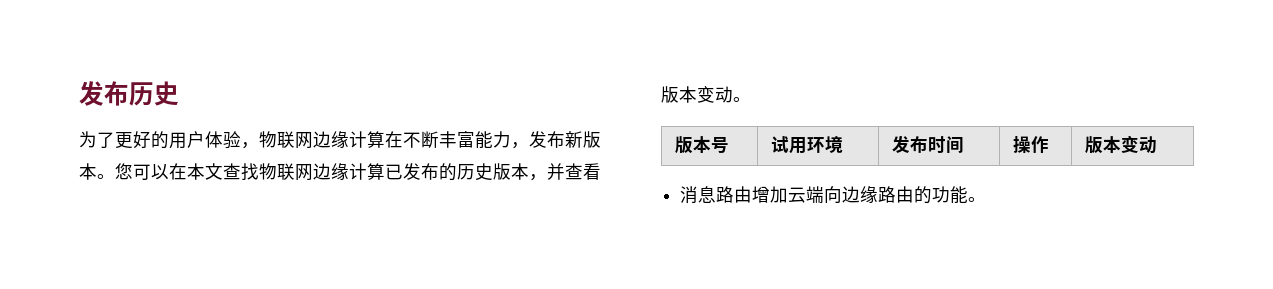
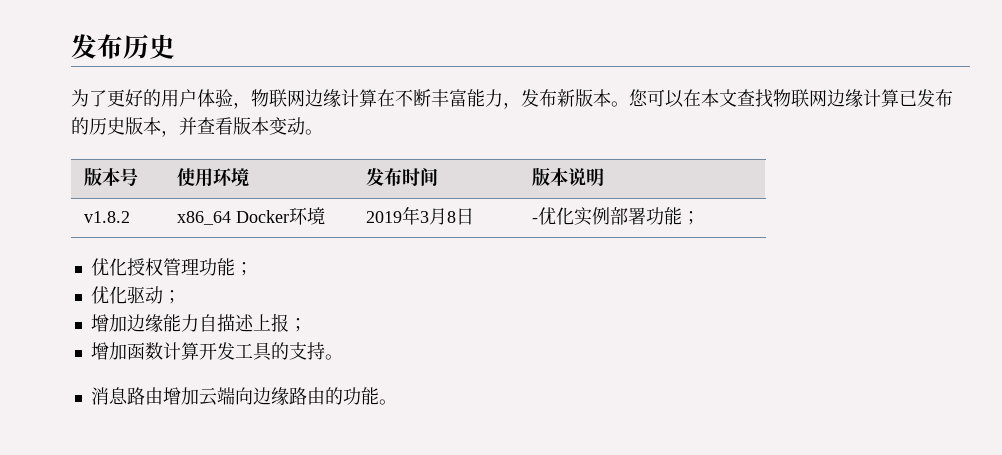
[770,136,789,153] 试 -> [176,168,195,186] 使
[1012,136,1049,154] [1084,135,1157,154] | 操作 | 版本变动 -> [531,167,604,186] [83,211,130,223] [176,207,325,225] [365,206,474,225] [531,207,700,226] [90,258,253,276] [90,286,181,304] [90,313,307,332] [90,342,343,361] | 版本说明 // v1.8.2 | x86_64 Docker环境 | 2019年3月8日 | -优化实例部署功能； // 优化授权管理功能； // 优化驱动； // 增加边缘能力自描述上报； // 增加函数计算开发工具的支持。

